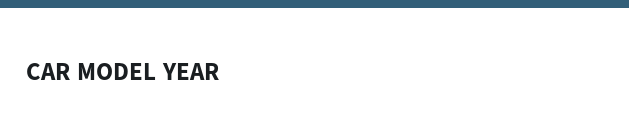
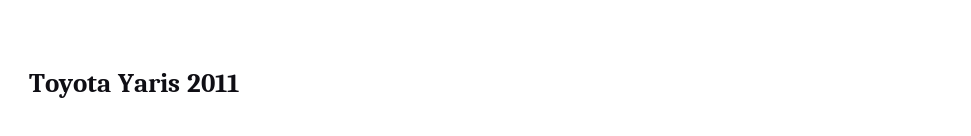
[26,63,219,80] CAR MODEL YEAR -> [29,73,240,98] Toyota Yaris 2011

